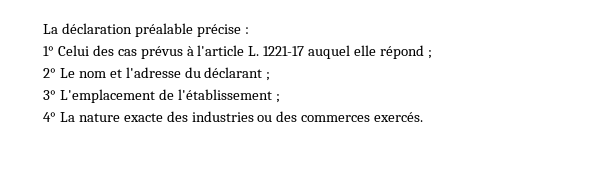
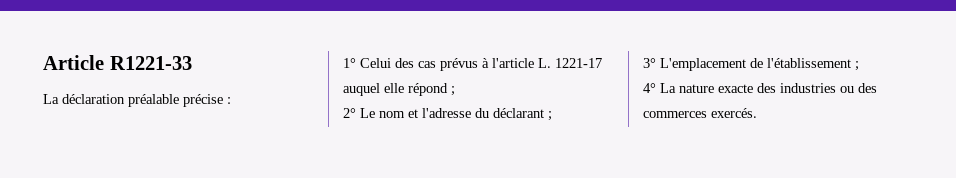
(43, 29) none -> [43,55,192,70] Article R1221-33 //

